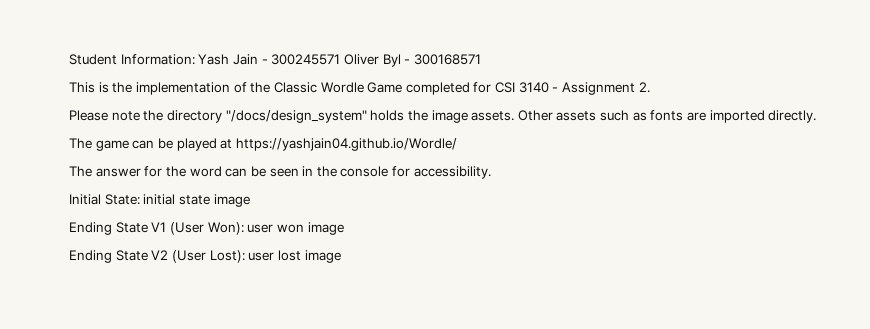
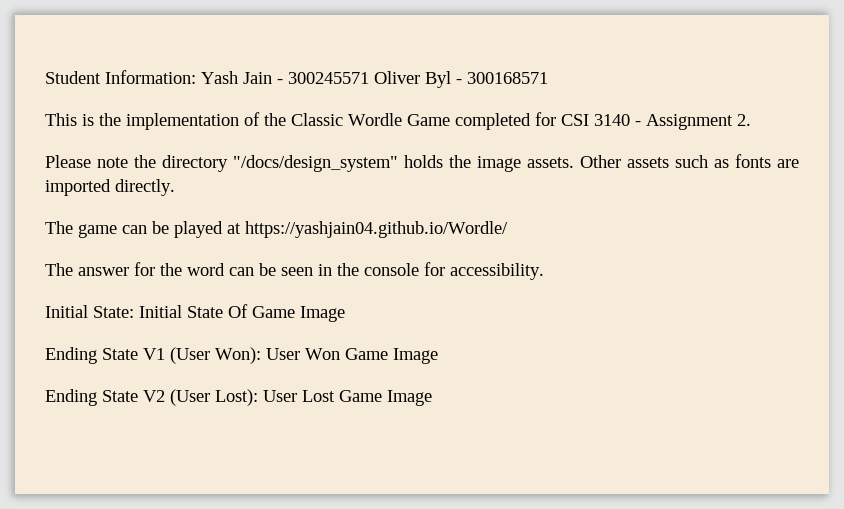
[143,194,250,207] initial state image -> [139,304,345,322] Initial State Of Game Image
[247,222,344,235] user won image -> [266,348,438,364] User Won Game Image
[248,250,341,263] user lost image -> [263,390,432,406] User Lost Game Image

